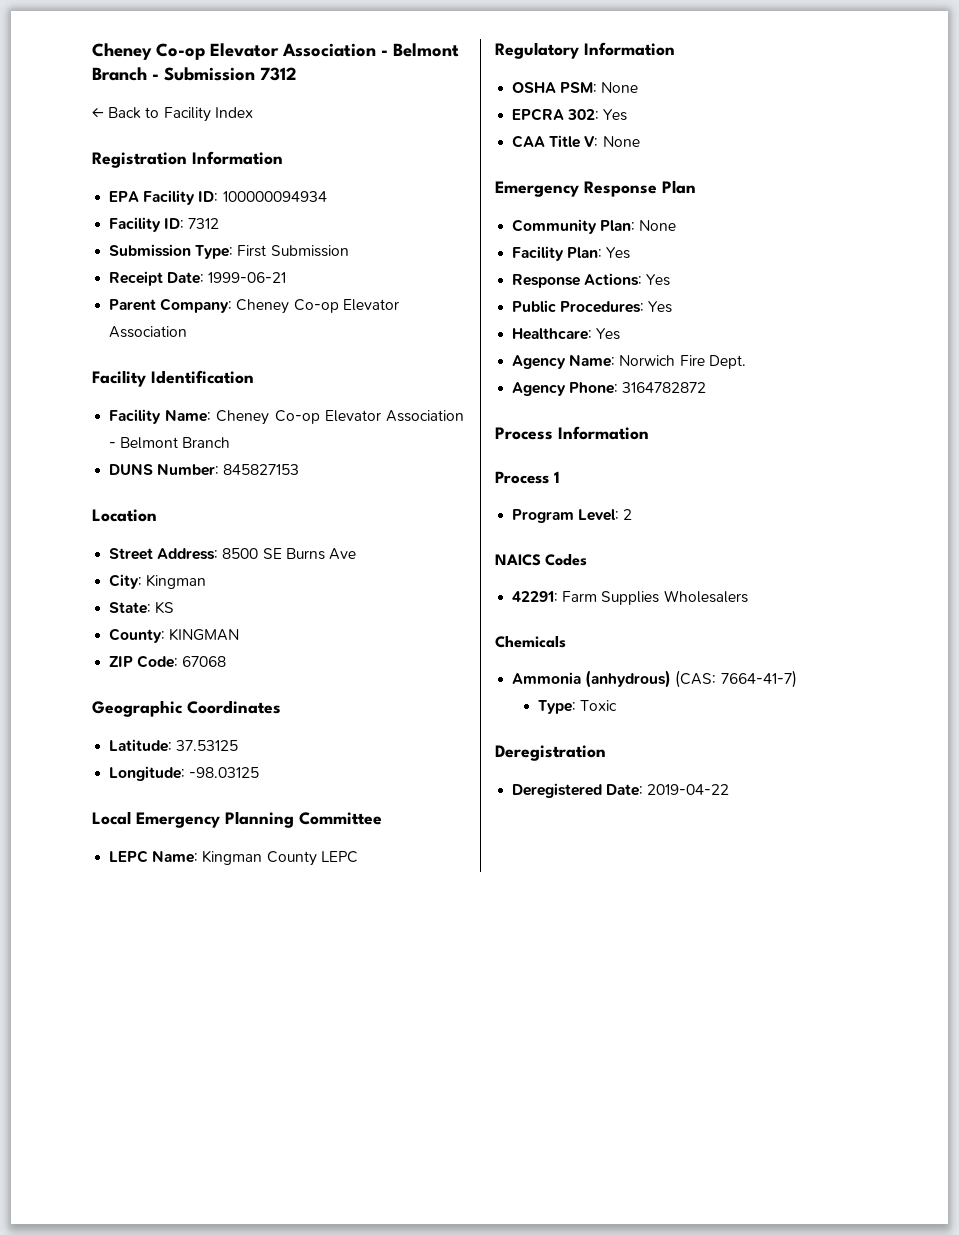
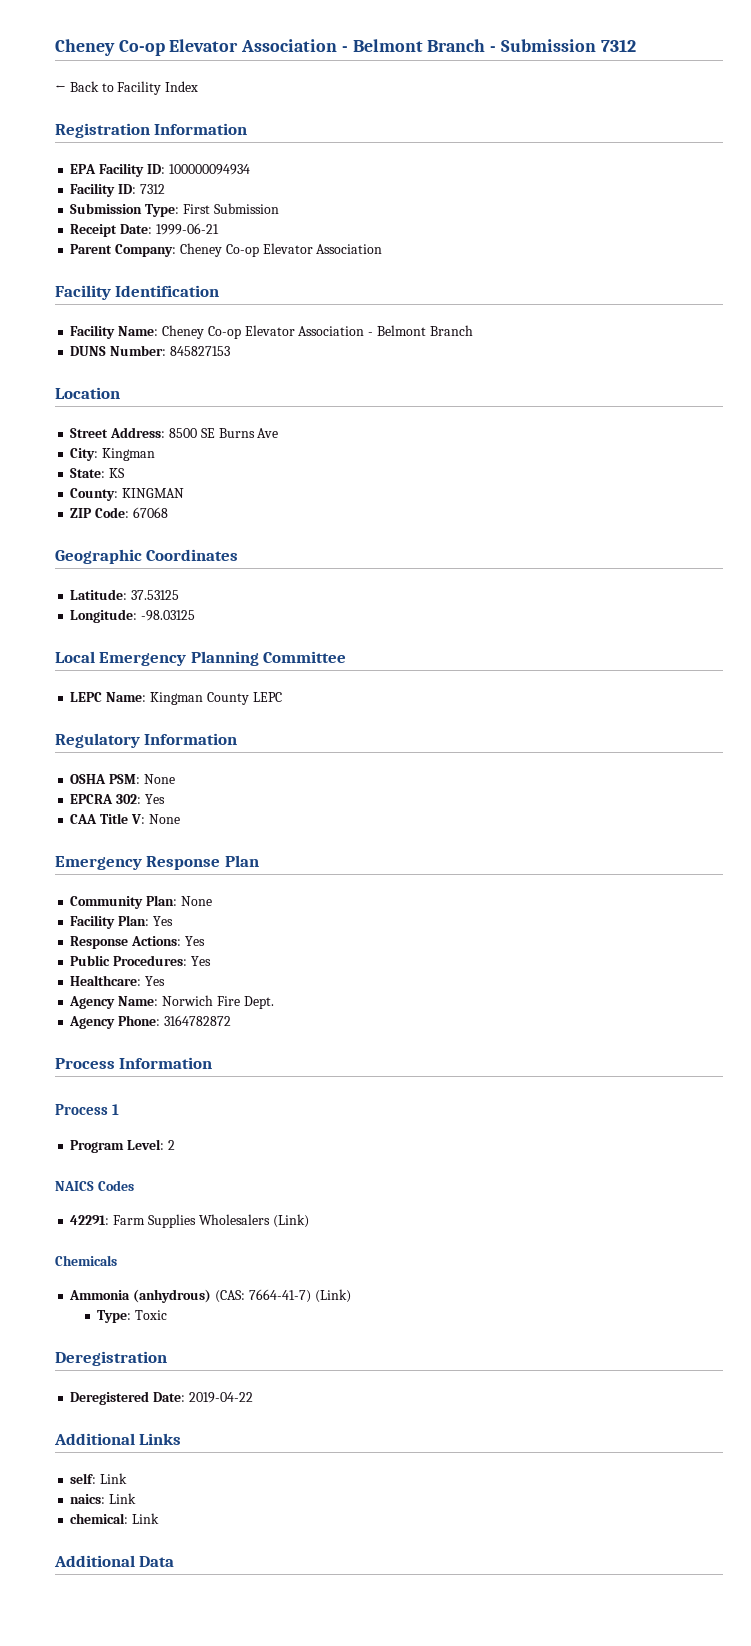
(748, 596) none -> [272,1214,309,1228] (Link)
(797, 679) none -> [314,1289,351,1303] (Link)
(730, 789) none -> [54,1433,182,1445] [70,1473,128,1484] [70,1493,137,1504] [70,1513,160,1524] [54,1555,175,1567] // Additional Links // self: Link // naics: Link // chemical: Link // Additional Data

